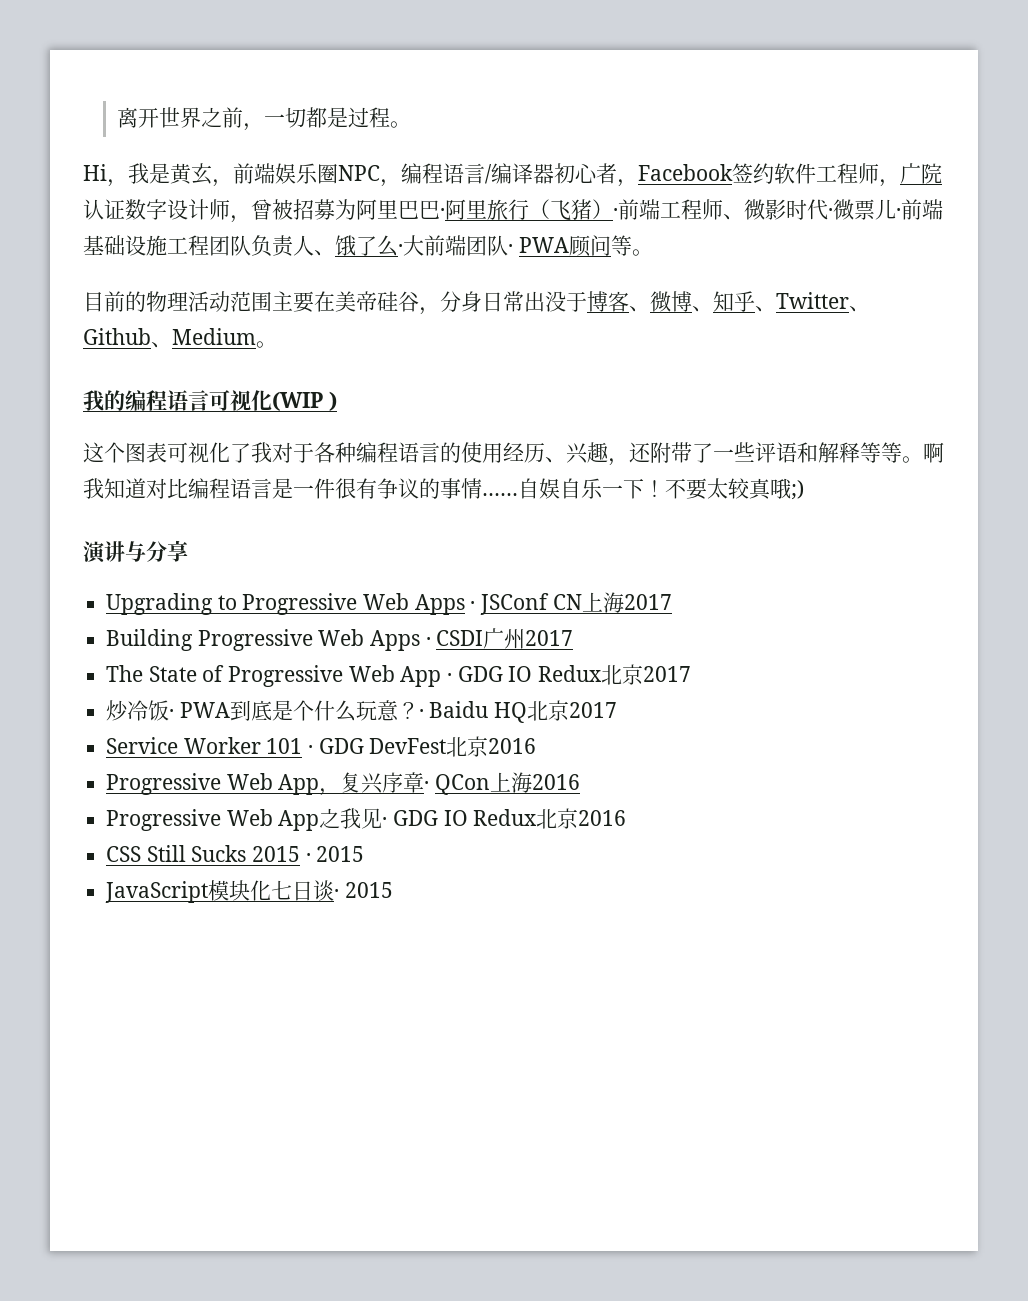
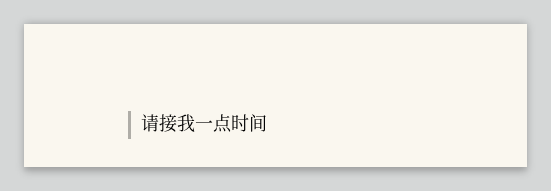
[117,107,412,131] [83,163,942,187] [83,199,943,223] [83,235,653,257] [83,291,870,315] [83,328,277,348] [83,390,337,411] [83,442,944,466] [83,478,804,500] [83,540,188,564] [106,592,672,615] [106,628,574,651] [106,664,692,687] [106,700,618,723] [106,736,537,757] [106,772,581,796] [106,808,627,831] [106,845,365,862] [105,880,393,903] 离开世界之前，一切都是过程。 // Hi，我是黄玄，前端娱乐圈NPC，编程语言/编译器初心者，Facebook签约软件工程师，广院认证数字设计师，曾被招募为阿里巴巴·阿里旅行（飞猪）·前端工程师、微影时代·微票儿·前端基础设施工程团队负责人、饿了么·大前端团队· PWA顾问等。 // 目前的物理活动范围主要在美帝硅谷，分身日常出没于博客、微博、知乎、Twitter、Github、Medium。 // 我的编程语言可视化(WIP ) // 这个图表可视化了我对于各种编程语言的使用经历、兴趣，还附带了一些评语和解释等等。啊我知道对比编程语言是一件很有争议的事情……自娱自乐一下！不要太较真哦;) // 演讲与分享 // Upgrading to Progressive Web Apps · JSConf CN上海2017 // Building Progressive Web Apps · CSDI广州2017 // The State of Progressive Web App · GDG IO Redux北京2017 // 炒冷饭· PWA到底是个什么玩意？· Baidu HQ北京2017 // Service Worker 101 · GDG DevFest北京2016 // Progressive Web App，复兴序章· QCon上海2016 // Progressive Web App之我见· GDG IO Redux北京2016 // CSS Still Sucks 2015 · 2015 // JavaScript模块化七日谈· 2015 -> [140,114,267,133] 请接我一点时间

